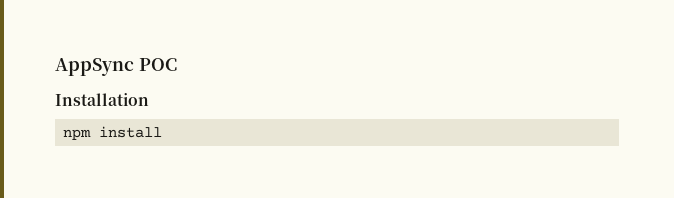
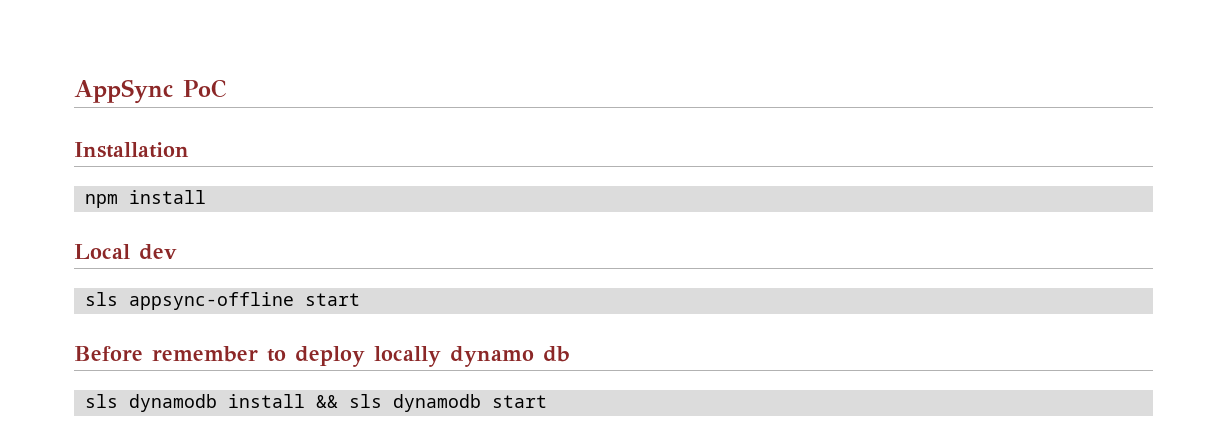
[138,58,177,71] POC -> [183,79,226,98] PoC
(162, 132) none -> [74,244,177,260] [85,292,361,310] [74,346,570,367] [85,394,548,412] // Local dev // sls appsync-offline start // Before remember to deploy locally dynamo db // sls dynamodb install && sls dynamodb start

